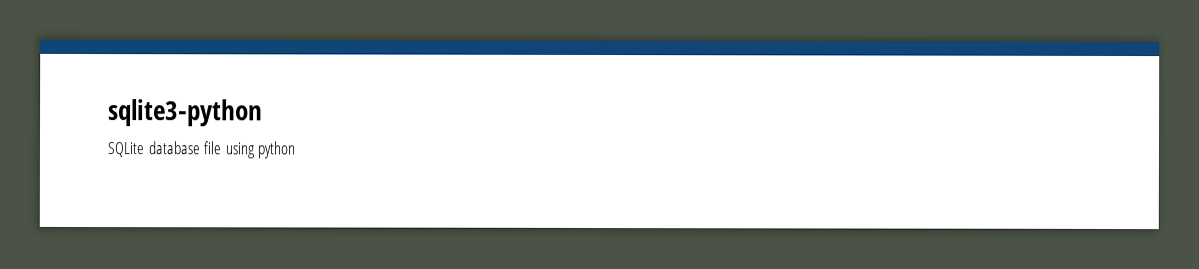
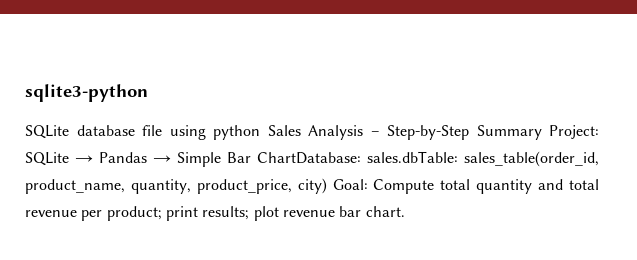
(296, 150) none -> [267,125,599,140] [25,151,599,167] [25,178,600,194] [25,206,405,221] Sales Analysis – Step‑by‑Step Summary Project: SQLite → Pandas → Simple Bar ChartDatabase: sales.dbTable: sales_table(order_id, product_name, quantity, product_price, city) Goal: Compute total quantity and total revenue per product; print results; plot revenue bar chart.

